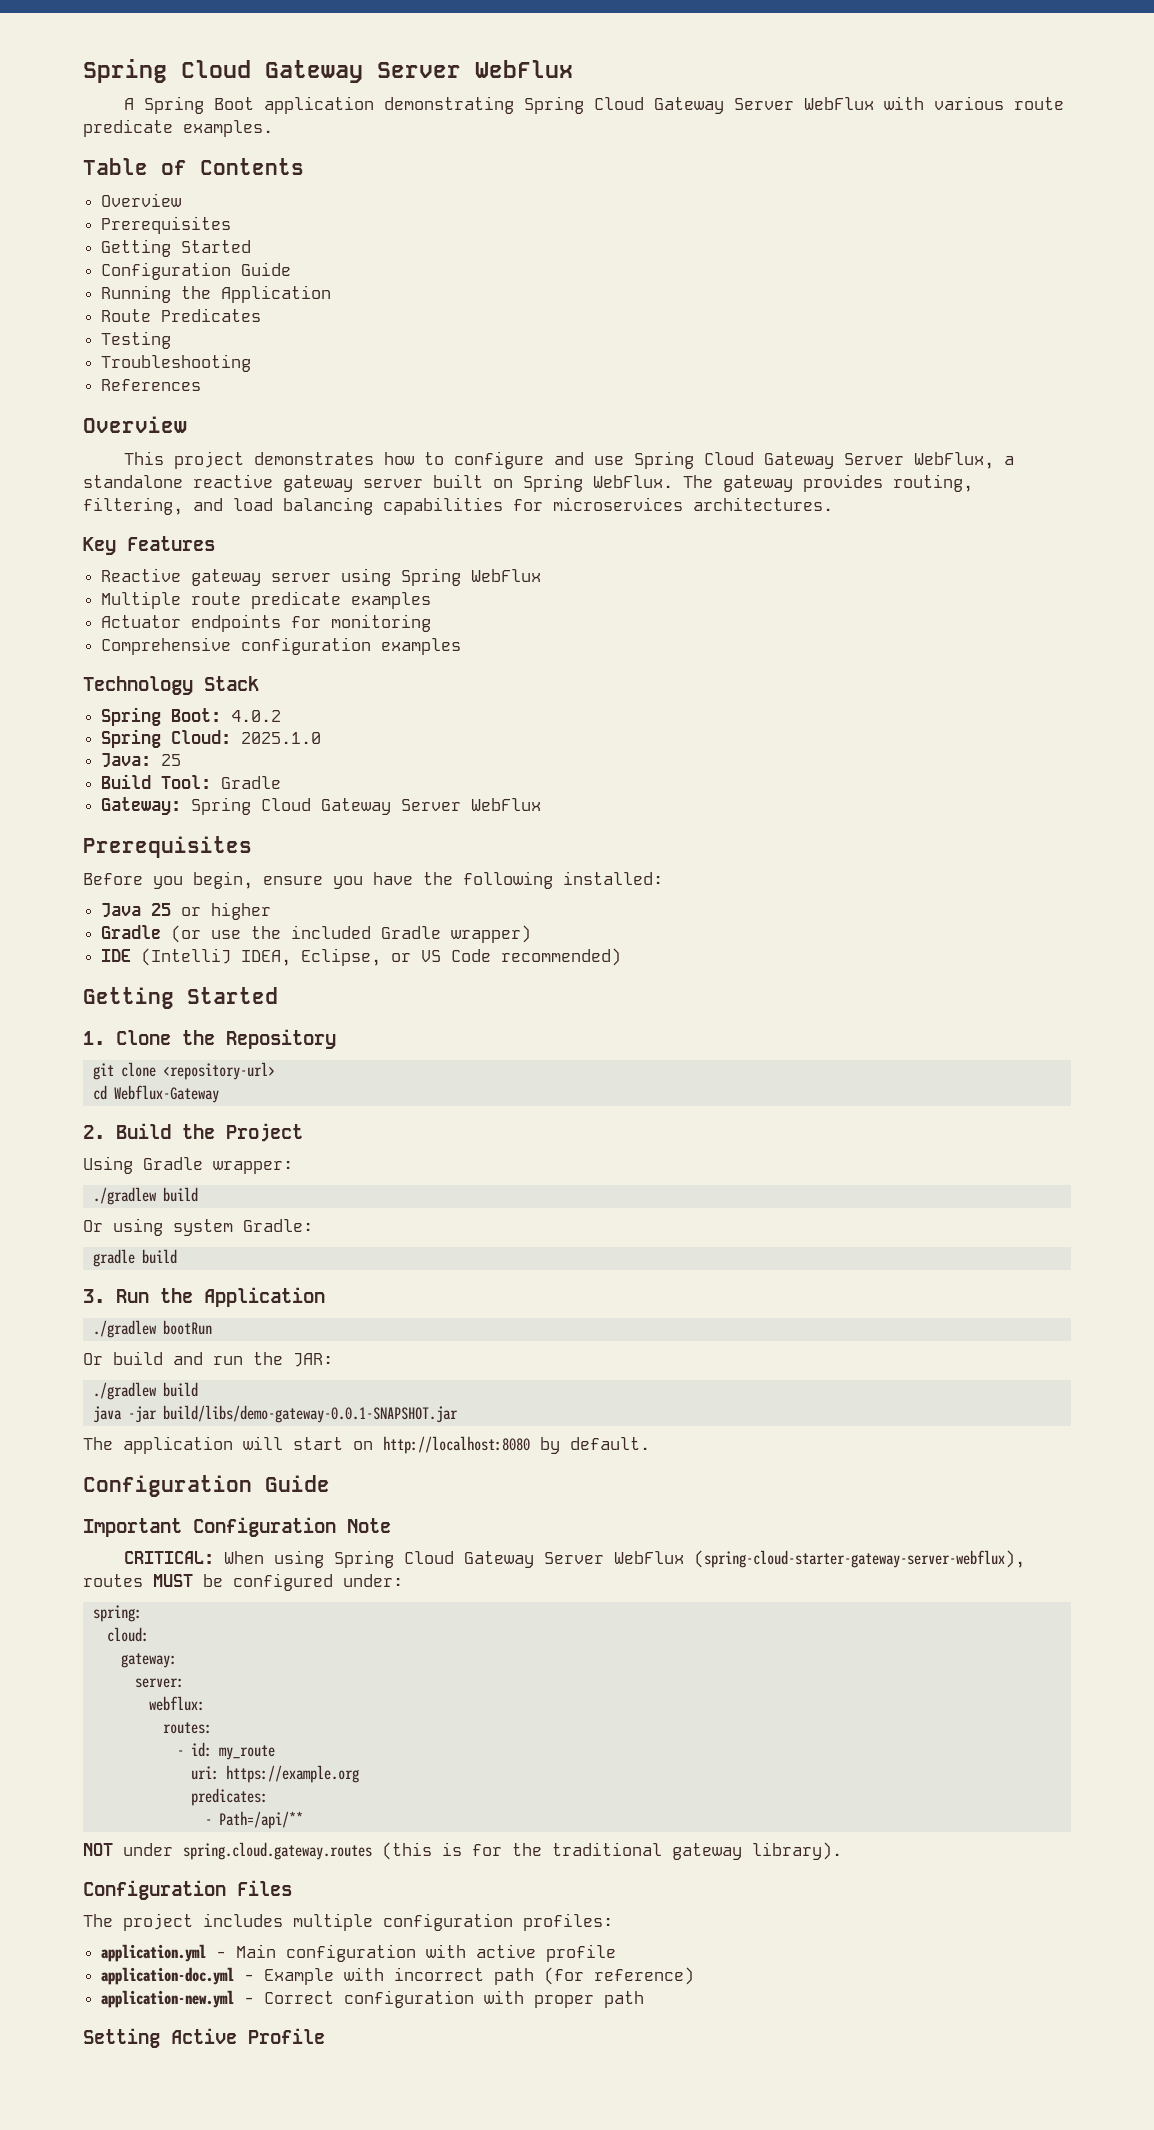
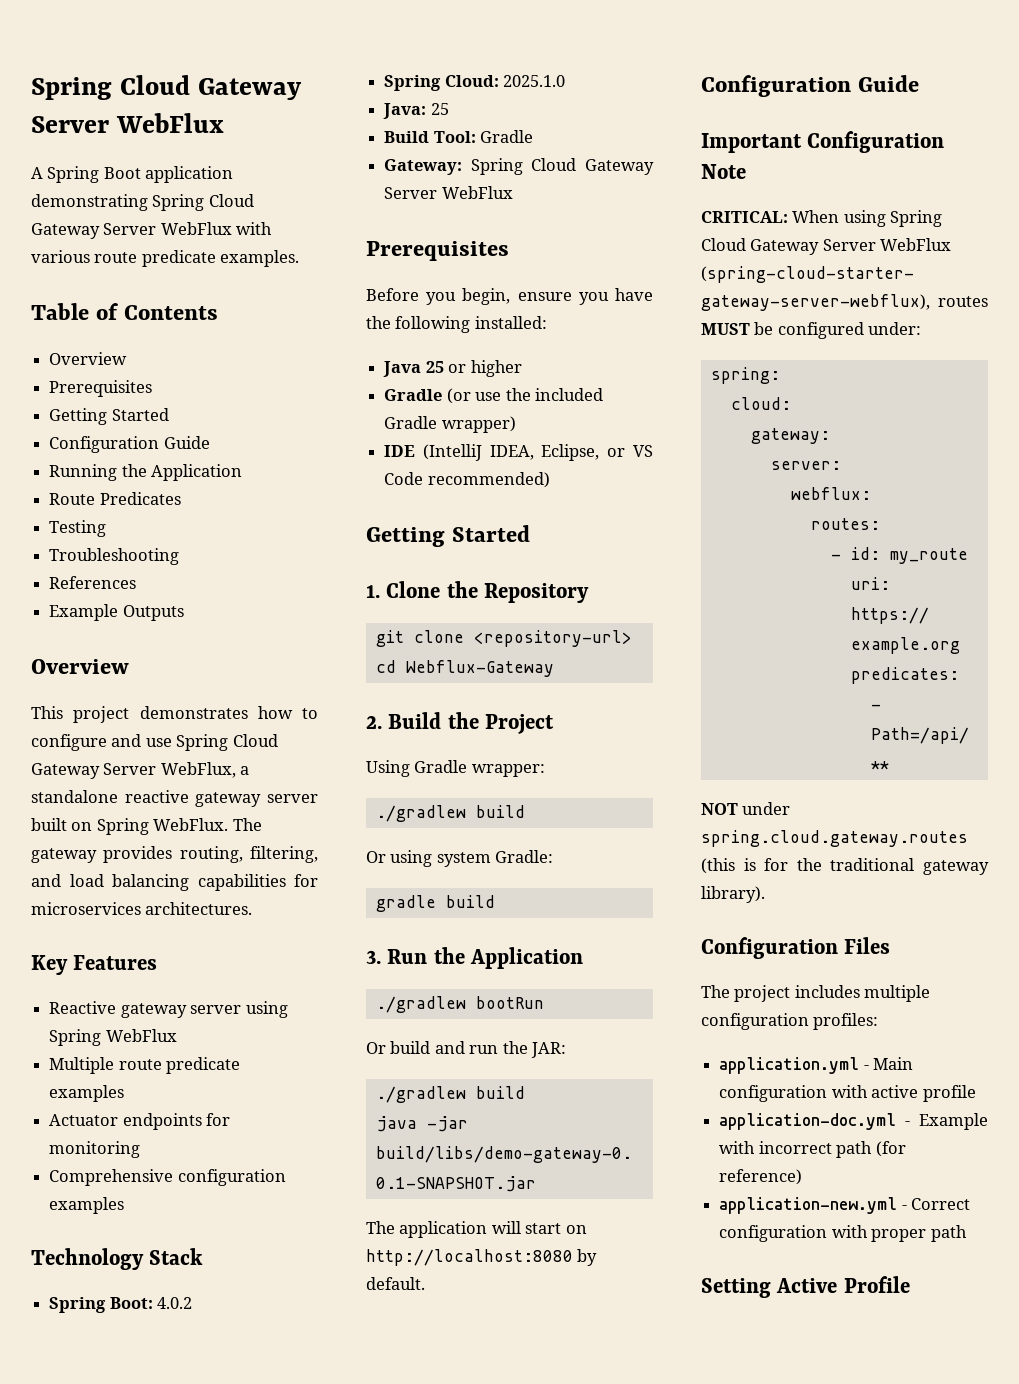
(202, 385) none -> [49,604,184,621] // Example Outputs

